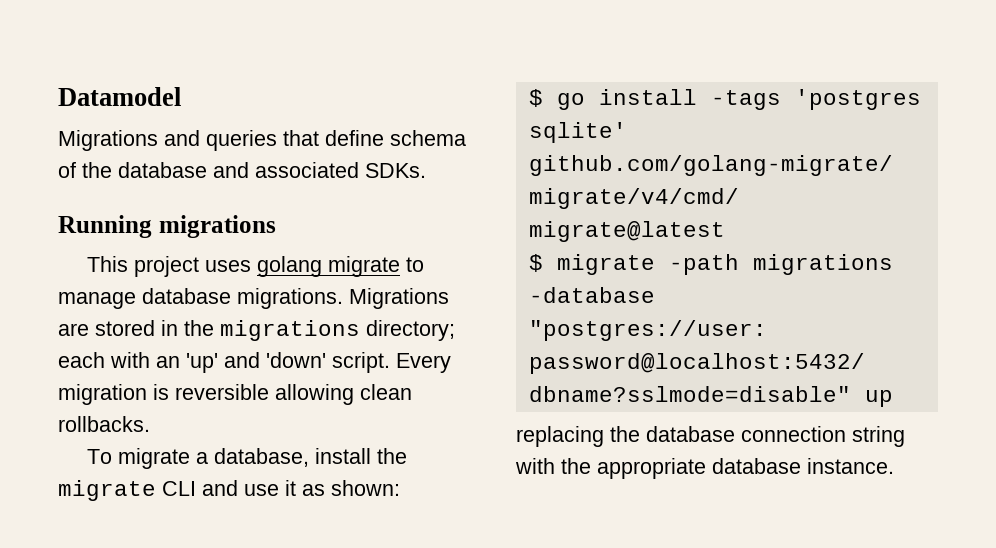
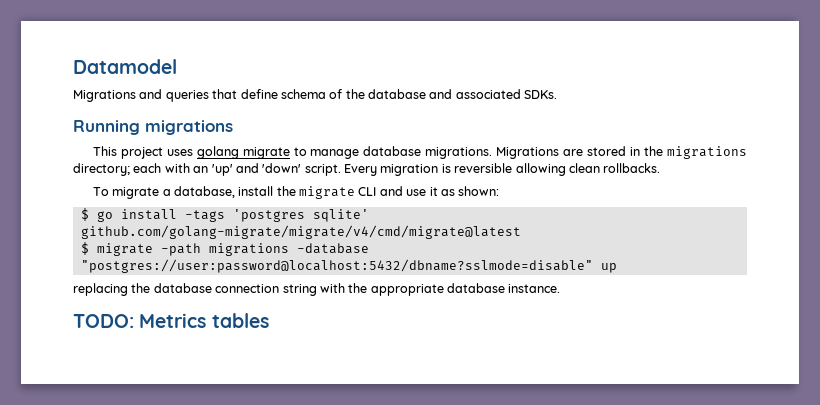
(894, 466) none -> [73,313,269,328] // TODO: Metrics tables

